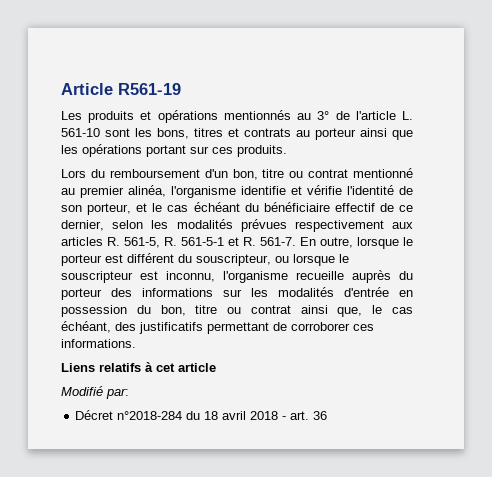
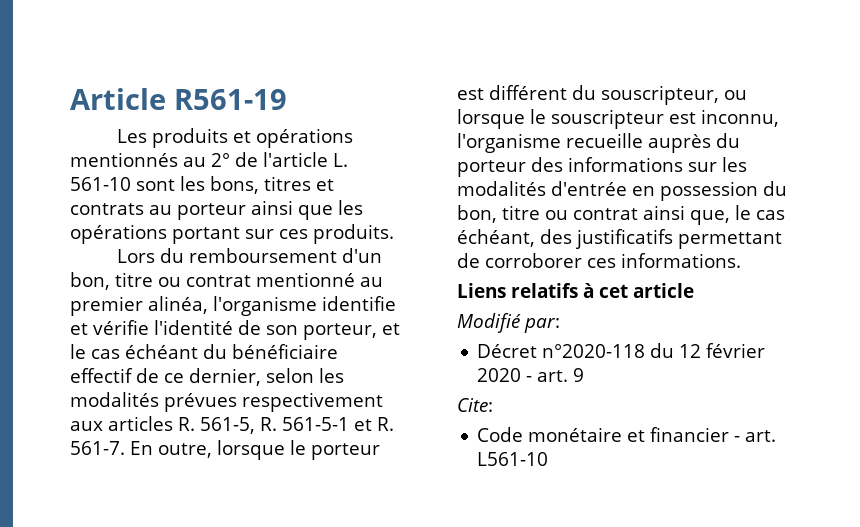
[317,111,330,120] 3° -> [211,153,230,167] 2°
[117,411,328,420] n°2018-284 du 18 avril 2018 - art. 36 -> [542,343,766,358] [477,368,585,382] [457,398,493,412] [477,427,777,442] [477,452,549,466] n°2020-118 du 12 février 2020 - art. 9 // Cite: // Code monétaire et financier - art. L561-10

